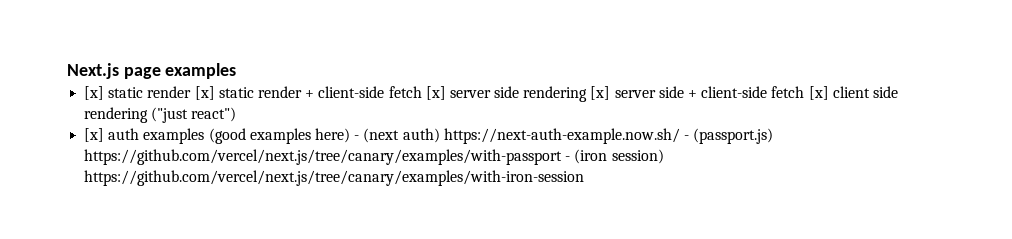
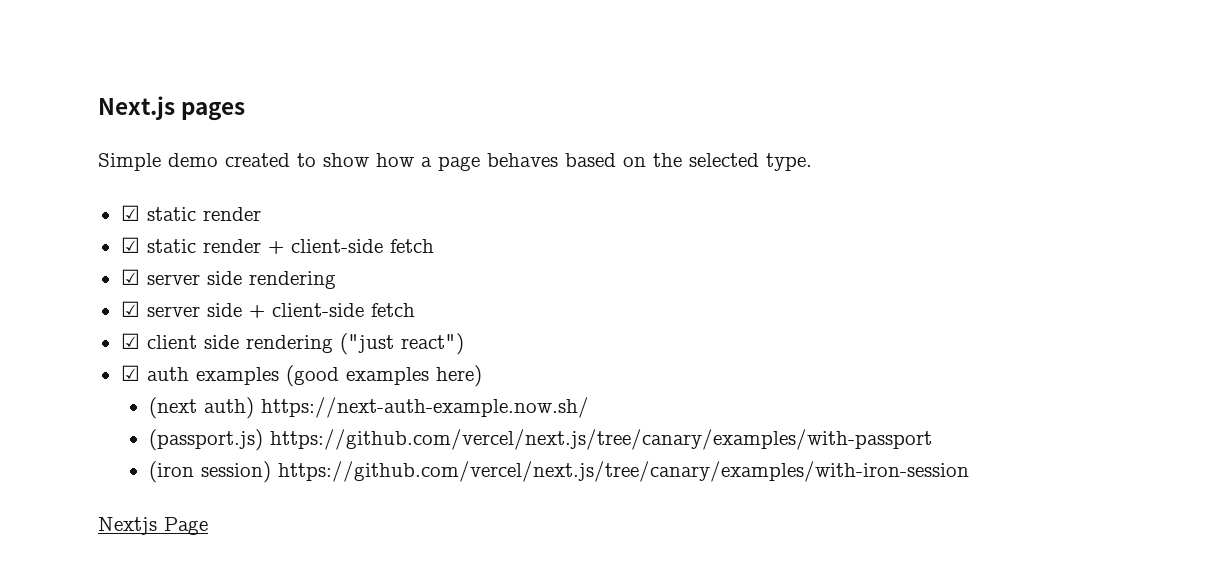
[123,63,237,79] [84,86,215,100] page examples // [x] static render [x] -> [181,102,246,121] [98,153,812,171] [120,205,261,221] [120,237,140,253] pages // Simple demo created to show how a page behaves based on the selected type. // ☑ static render // ☑
[425,86,446,100] [x] -> [120,269,140,285] // ☑
[590,86,611,100] [x] -> [120,301,140,317] // ☑
[808,86,829,100] [x] -> [120,333,140,349] // ☑
[84,128,105,142] [x] -> [120,365,140,381] ☑
[354,135,360,140] - -> (482, 376) //
[683,135,689,140] - -> (589, 407) //
[565,156,571,161] - -> (932, 439) //
(585, 178) none -> [98,517,208,535] // Nextjs Page

